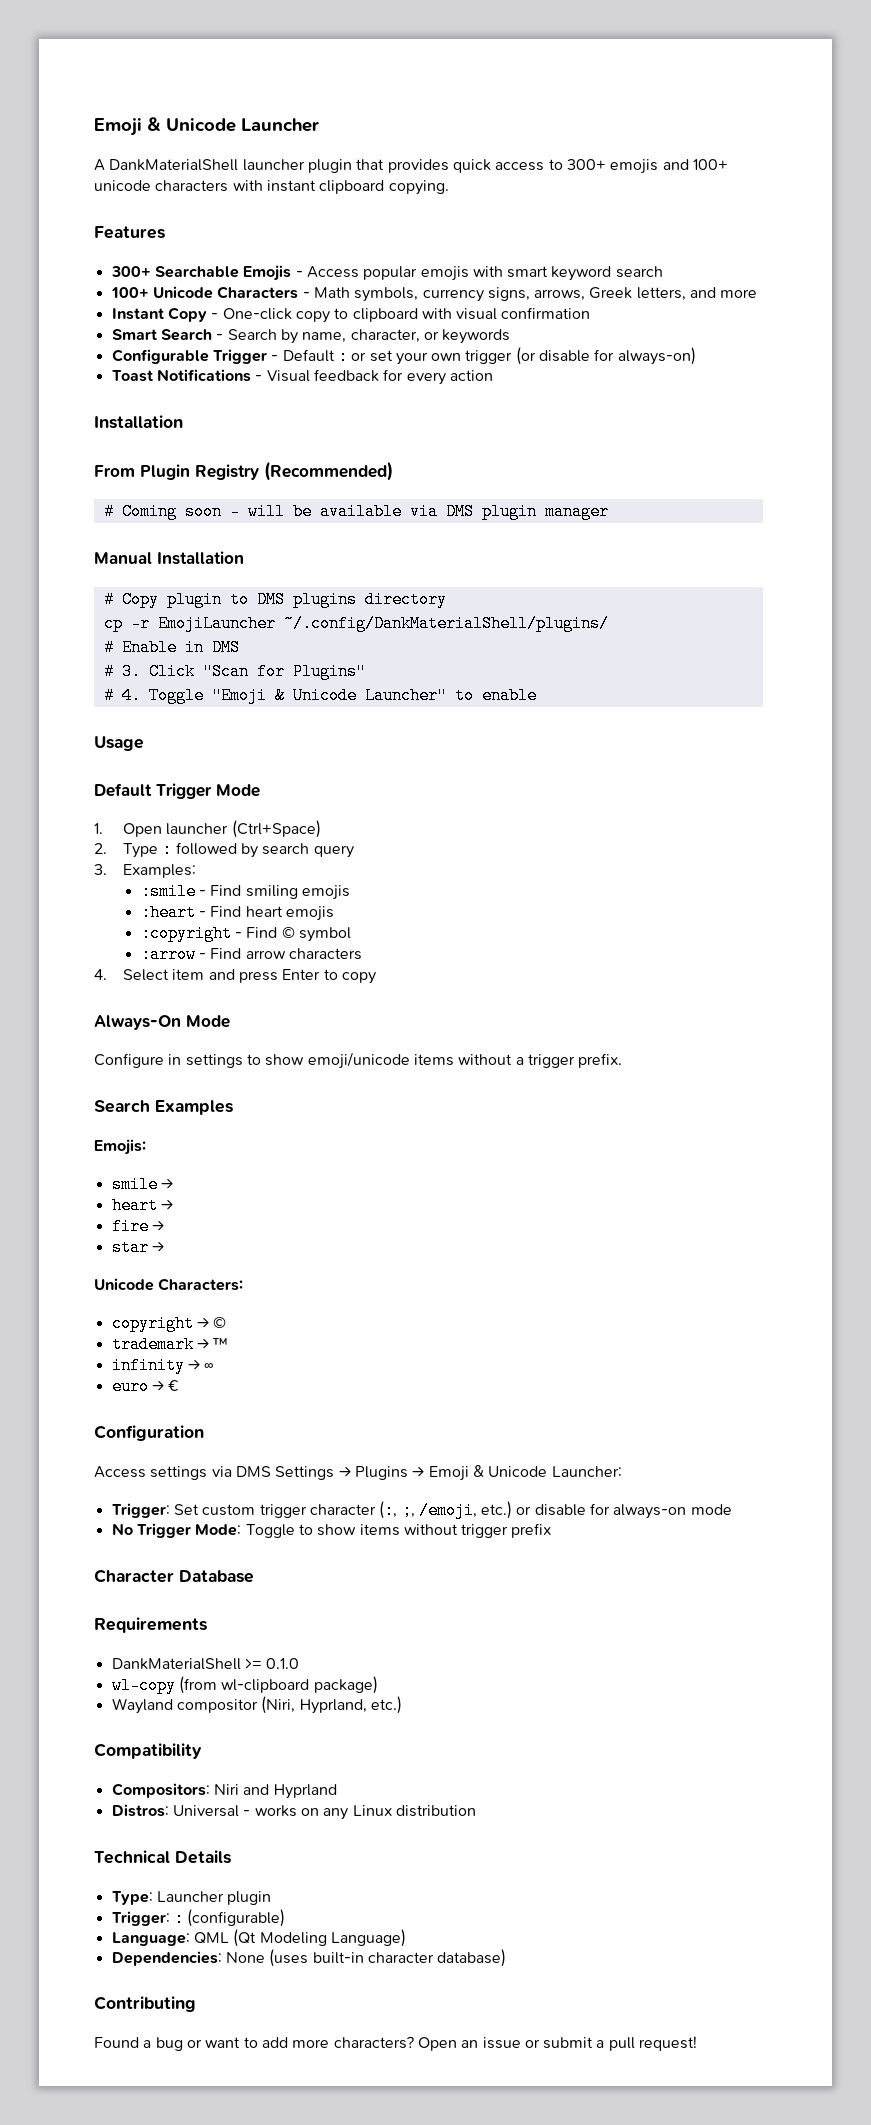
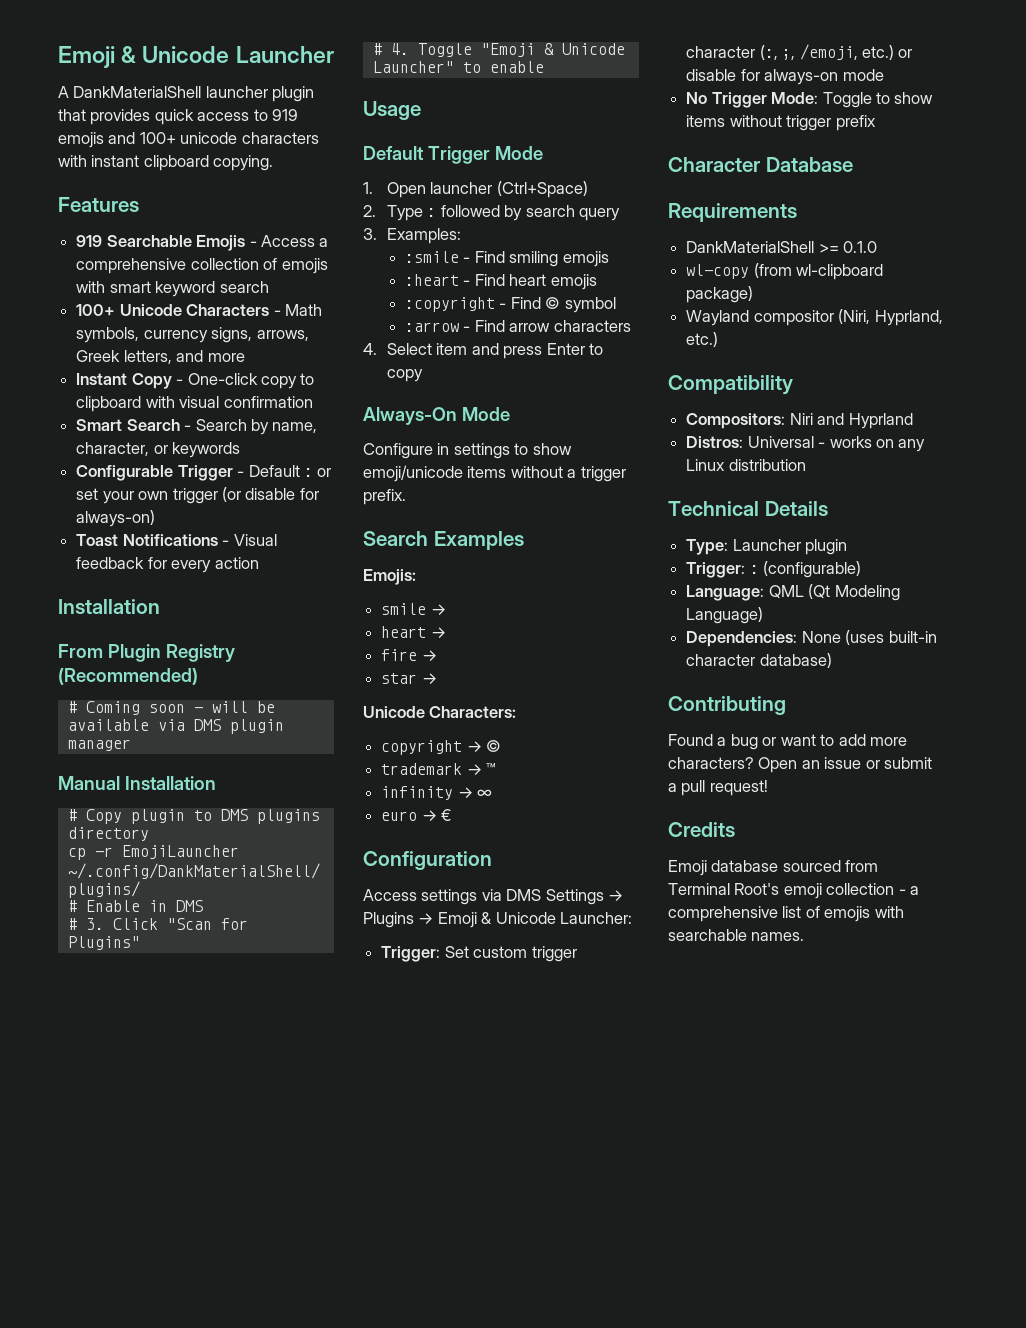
[566,159,606,170] 300+ -> [272,109,299,121] 919
[110,266,151,277] 300+ -> [76,235,103,247] 919
[363,266,418,280] popular -> [319,238,329,247] [76,258,278,274] a comprehensive collection of
(698, 2043) none -> [668,822,735,837] [668,860,879,876] [668,883,920,899] [668,906,904,922] [668,929,805,941] // Credits // Emoji database sourced from Terminal Root's emoji collection - a comprehensive list of emojis with searchable names.

